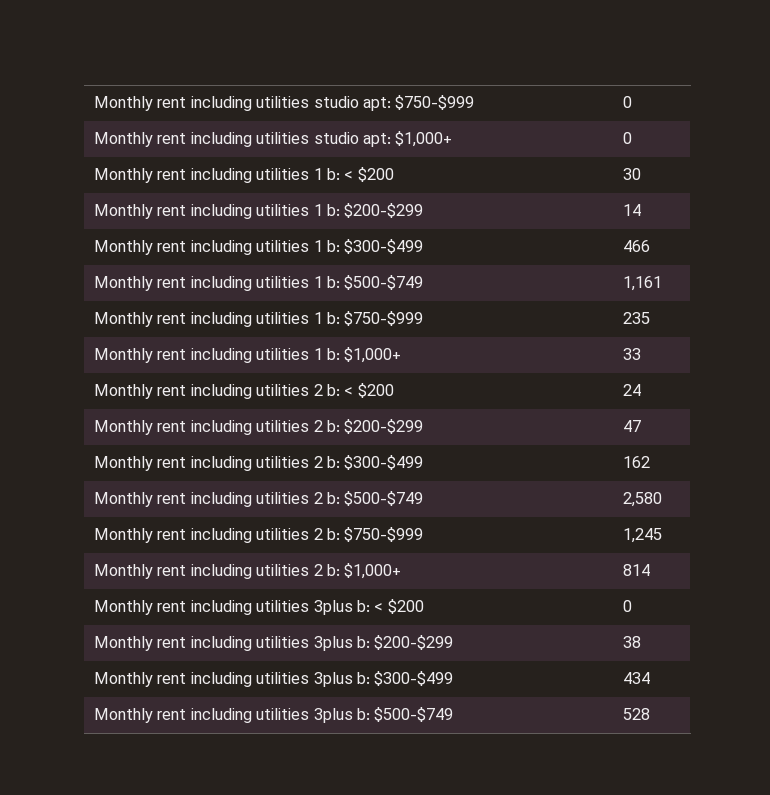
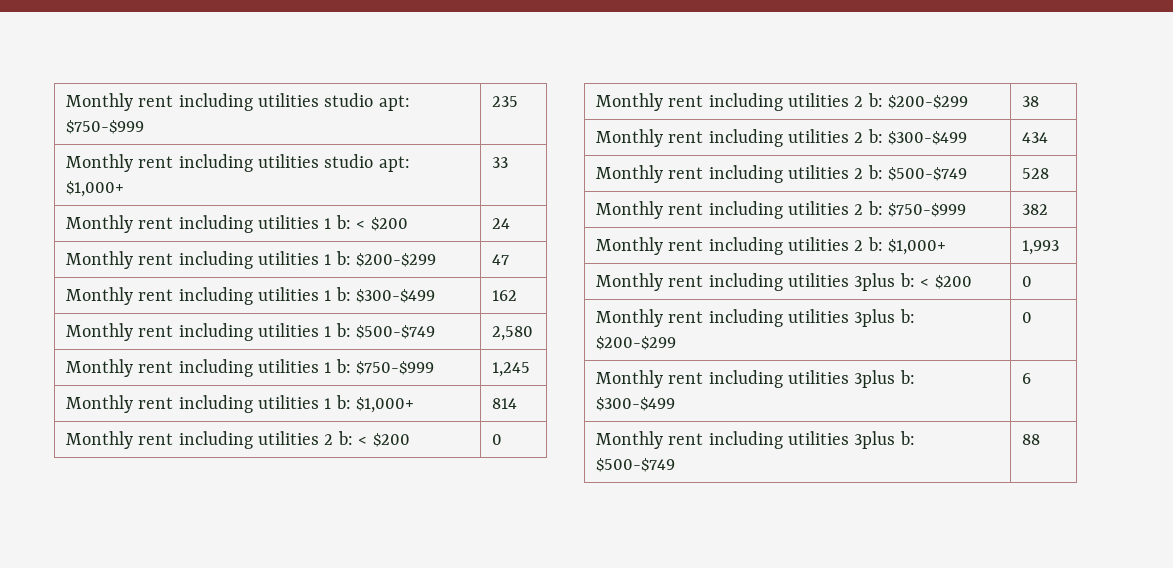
[622,96,632,108] 0 -> [491,96,518,107] 235
[622,132,632,144] 0 -> [491,157,508,168] 33
[622,168,641,180] 30 -> [491,218,510,229] 24
[622,204,641,216] 14 -> [491,254,509,265] 47
[622,240,650,252] 466 -> [491,290,517,301] 162
[622,276,662,291] 1,161 -> [491,326,533,341] 2,580
[622,312,650,324] 235 -> [491,362,530,377] 1,245
[622,348,641,360] 33 -> [491,398,517,409] 814
[622,384,641,396] 24 -> [491,434,502,445] 0
[622,420,641,432] 47 -> [1021,96,1039,107] 38
[622,456,650,468] 162 -> [1021,132,1048,143] 434
[622,492,662,507] 2,580 -> [1021,168,1049,179] 528
[622,528,662,543] 1,245 -> [1021,204,1048,215] 382
[622,564,650,576] 814 -> [1021,240,1059,255] 1,993
[622,636,641,648] 38 -> [1021,312,1032,323] 0
[622,672,650,684] 434 -> [1021,373,1031,384] 6
[622,708,650,720] 528 -> [1021,434,1040,445] 88

